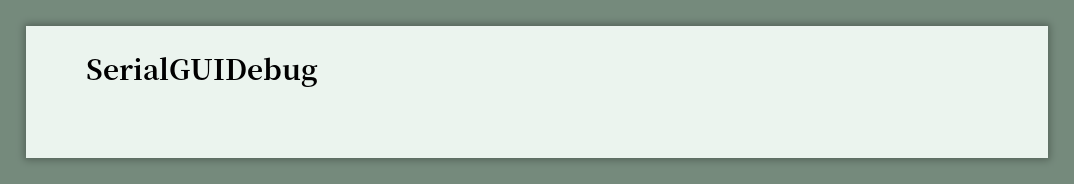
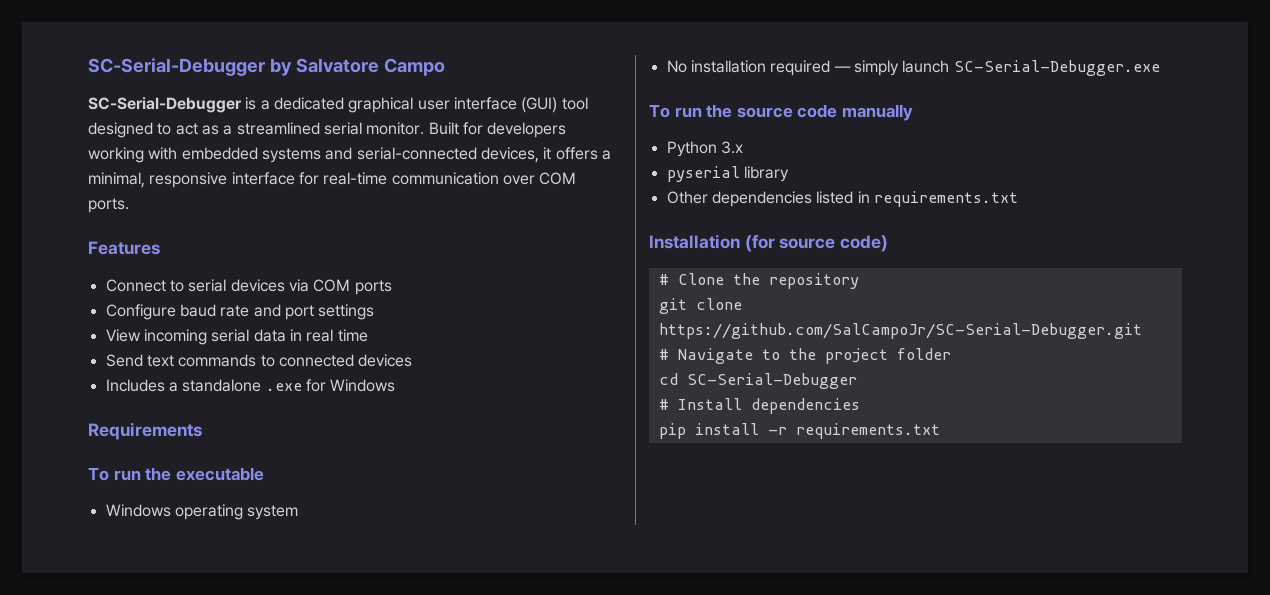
[86,57,318,87] SerialGUIDebug -> [88,58,445,76] [88,97,588,113] [88,122,567,138] [88,147,611,163] [88,172,577,188] [88,198,129,213] [88,241,160,255] [105,279,392,295] [105,304,375,320] [105,329,368,345] [105,354,413,367] [105,379,396,392] [88,422,202,440] [88,467,264,481] [105,504,299,520] [666,60,1160,76] [649,104,913,121] [666,141,743,157] [666,166,789,182] [666,191,1018,207] [649,234,889,252] [658,273,859,289] [658,298,742,314] [658,323,1142,339] [658,348,951,364] [658,373,857,389] [658,398,860,414] [658,423,940,439] SC-Serial-Debugger by Salvatore Campo // SC-Serial-Debugger is a dedicated graphical user interface (GUI) tool designed to act as a streamlined serial monitor. Built for developers working with embedded systems and serial-connected devices, it offers a minimal, responsive interface for real-time communication over COM ports. // Features // Connect to serial devices via COM ports // Configure baud rate and port settings // View incoming serial data in real time // Send text commands to connected devices // Includes a standalone .exe for Windows // Requirements // To run the executable // Windows operating system // No installation required — simply launch SC-Serial-Debugger.exe // To run the source code manually // Python 3.x // pyserial library // Other dependencies listed in requirements.txt // Installation (for source code) // # Clone the repository // git clone https://github.com/SalCampoJr/SC-Serial-Debugger.git // # Navigate to the project folder // cd SC-Serial-Debugger // # Install dependencies // pip install -r requirements.txt

